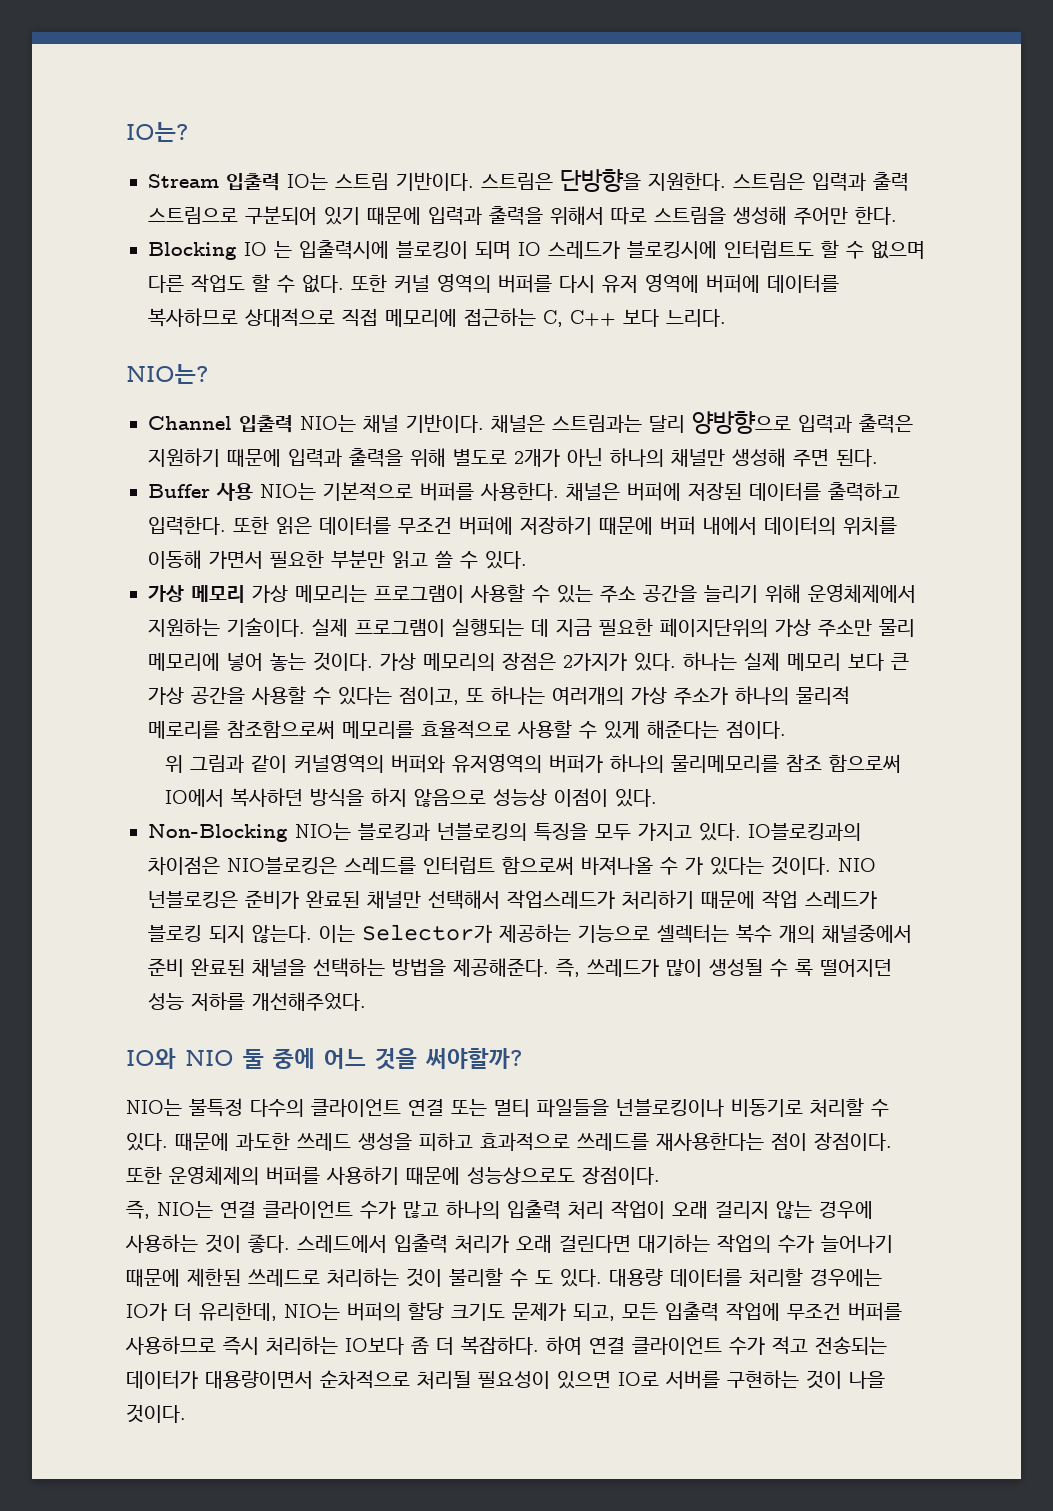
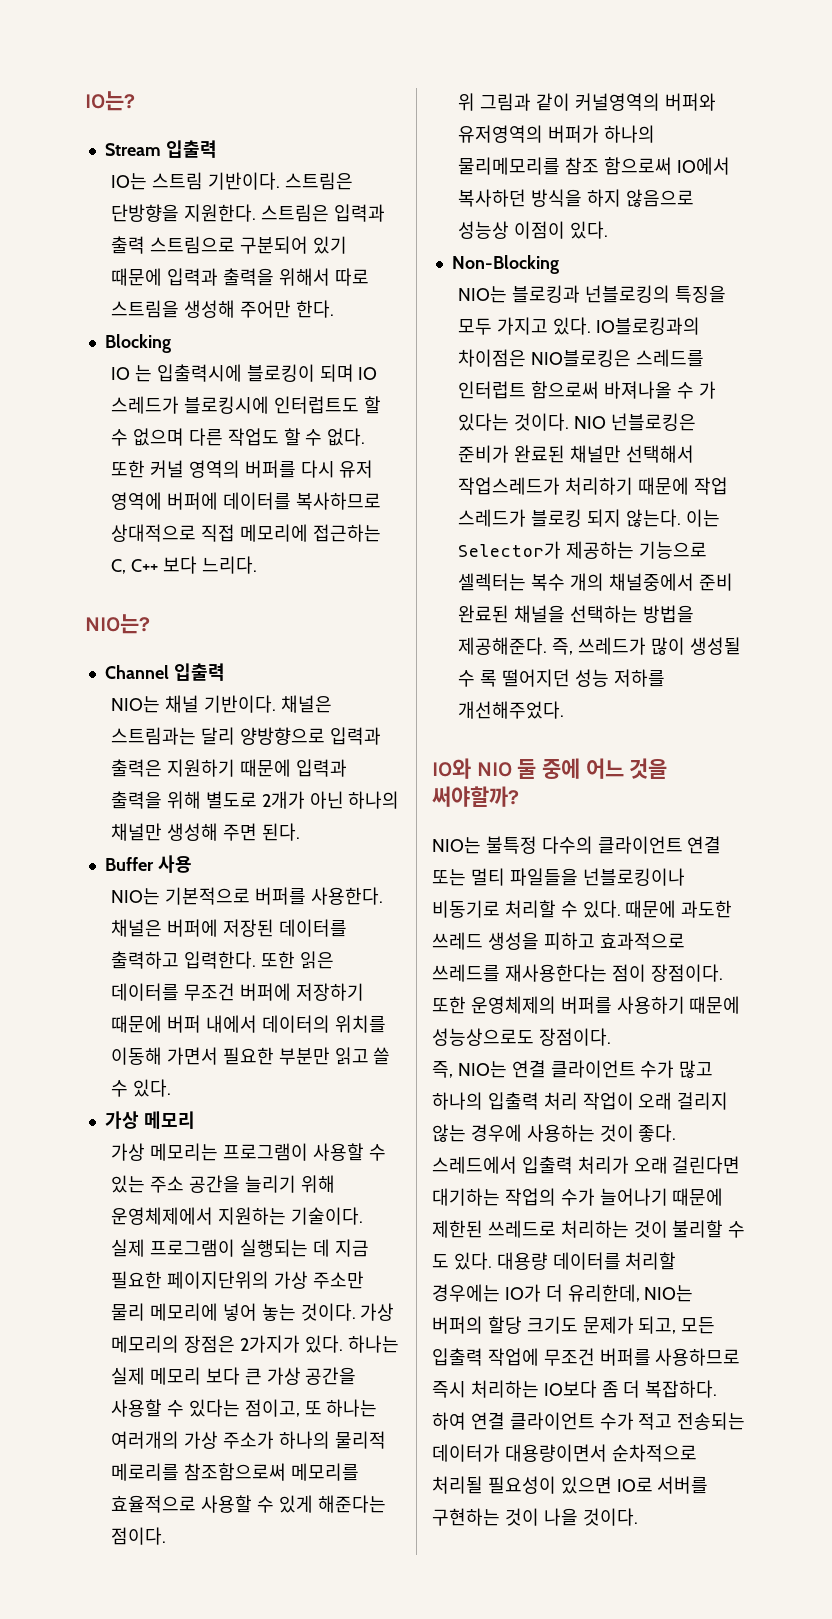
(280, 182) none -> (217, 149) //
(237, 251) none -> (171, 343) //
(293, 424) none -> (225, 672) //
(253, 492) none -> (192, 864) //
(245, 594) none -> (195, 1120) //
(288, 833) none -> (559, 264) //

